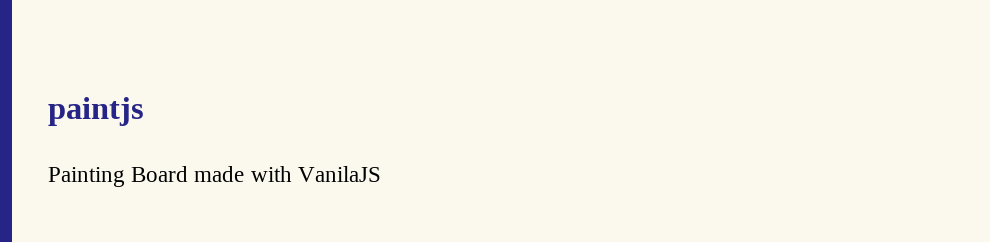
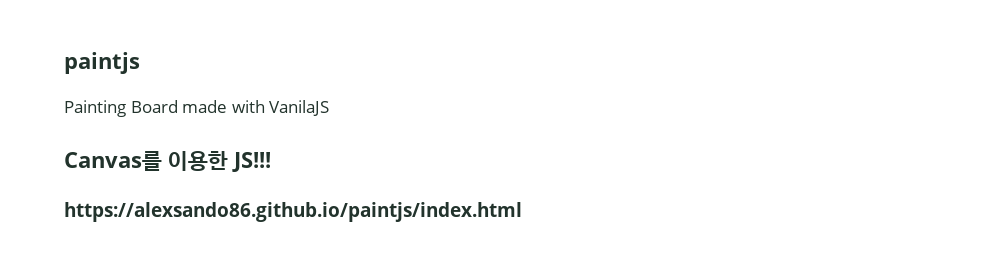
(381, 174) none -> [64,151,271,172] [64,202,522,222] // Canvas를 이용한 JS!!! // https://alexsando86.github.io/paintjs/index.html

